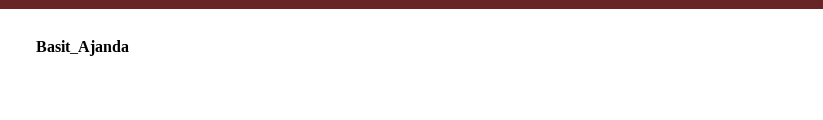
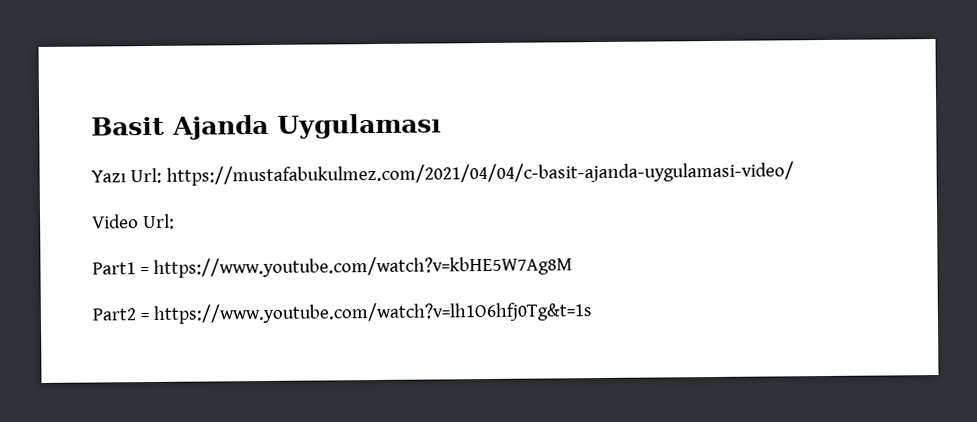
[36,40,129,56] Basit_Ajanda -> [91,113,442,140] [91,161,794,186] [92,213,175,230] [92,255,573,278] [92,301,592,324] Basit Ajanda Uygulaması // Yazı Url: https://mustafabukulmez.com/2021/04/04/c-basit-ajanda-uygulamasi-video/ // Video Url: // Part1 = https://www.youtube.com/watch?v=kbHE5W7Ag8M // Part2 = https://www.youtube.com/watch?v=lh1O6hfj0Tg&t=1s

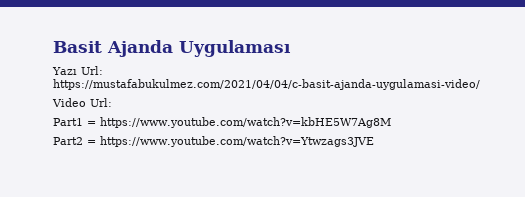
[152,301,592,324] https://www.youtube.com/watch?v=lh1O6hfj0Tg&t=1s -> [100,136,374,147] https://www.youtube.com/watch?v=Ytwzags3JVE

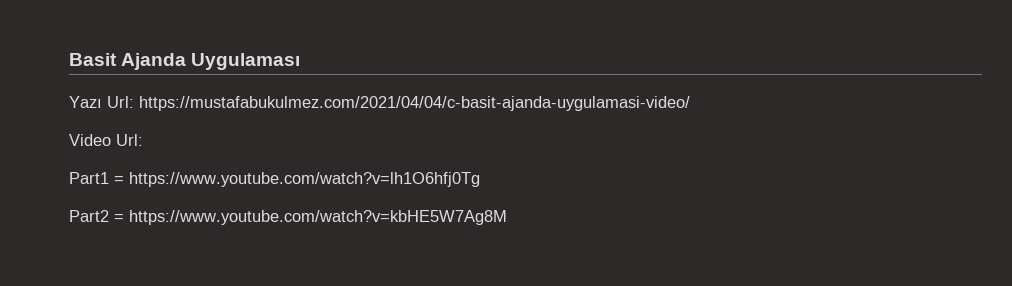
[100,117,391,128] https://www.youtube.com/watch?v=kbHE5W7Ag8M -> [129,172,480,187] https://www.youtube.com/watch?v=lh1O6hfj0Tg
[100,136,374,147] https://www.youtube.com/watch?v=Ytwzags3JVE -> [129,210,507,225] https://www.youtube.com/watch?v=kbHE5W7Ag8M

